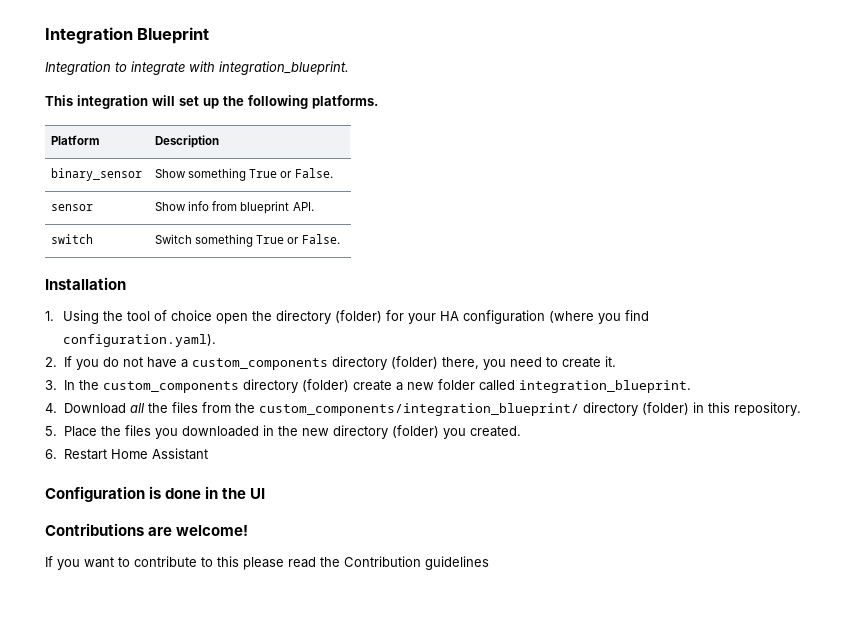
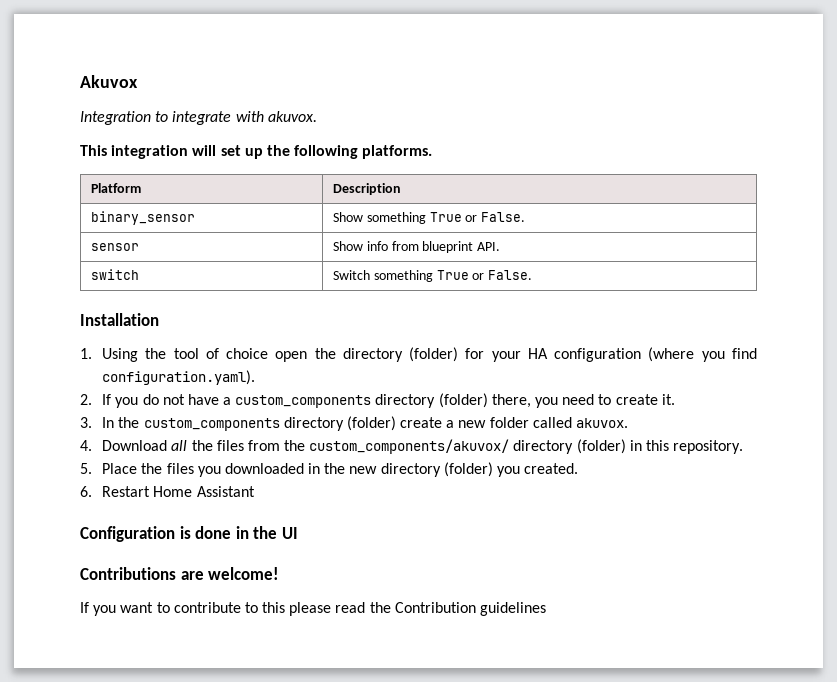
[45,27,210,44] Integration Blueprint -> [80,75,138,88] Akuvox
[219,61,349,75] integration_blueprint. -> [267,111,317,122] akuvox.
[518,380,691,393] integration_blueprint. -> [576,418,629,428] akuvox.
[258,403,579,416] custom_components/integration_blueprint/ -> [309,439,510,454] custom_components/akuvox/

